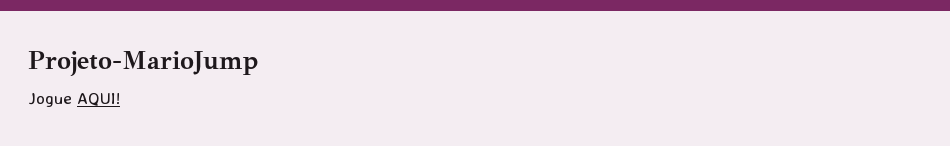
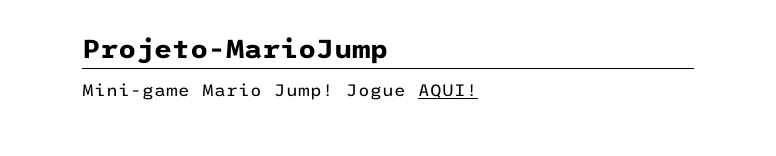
(259, 63) none -> [82,83,334,100] Mini-game Mario Jump!

